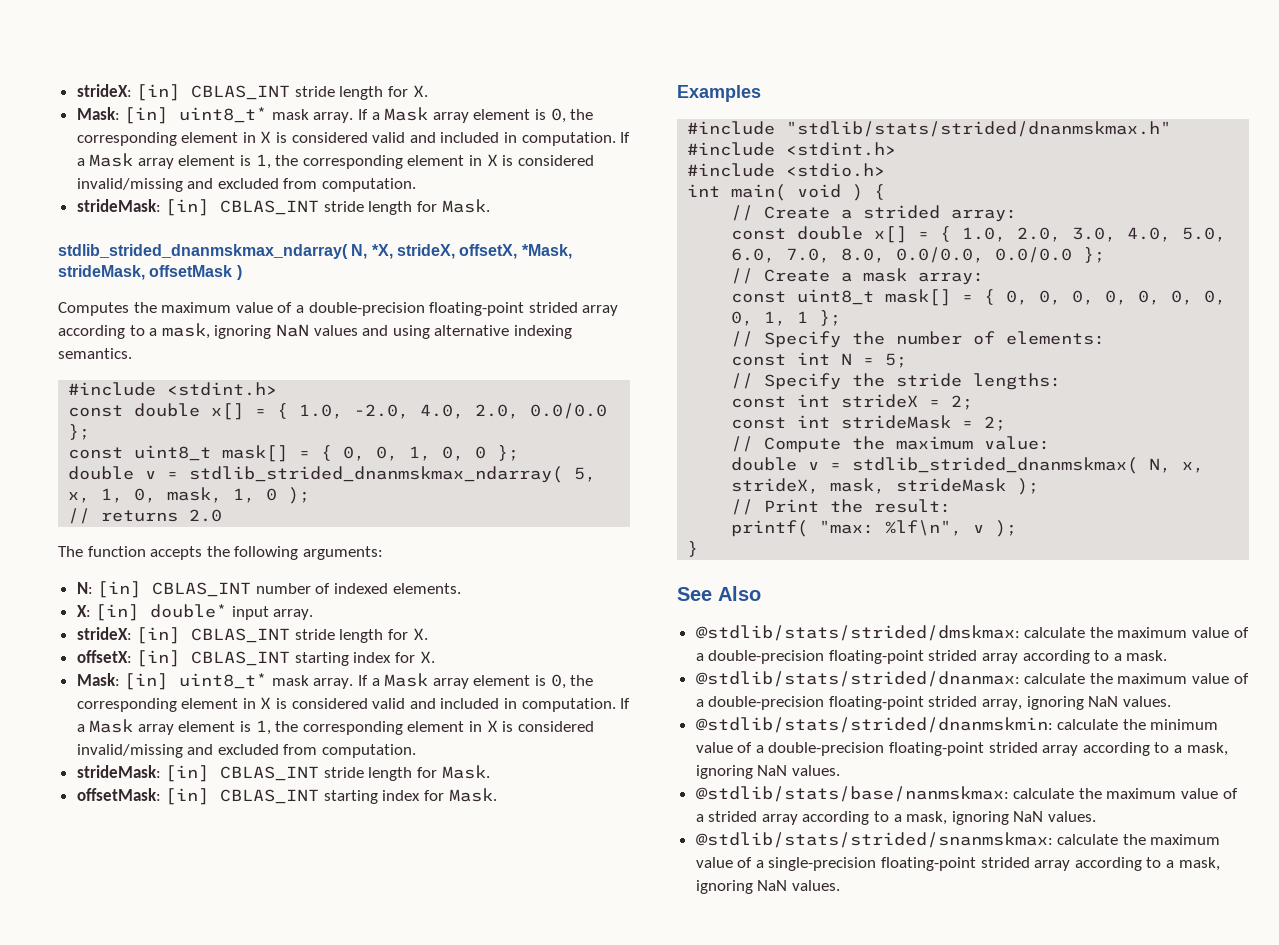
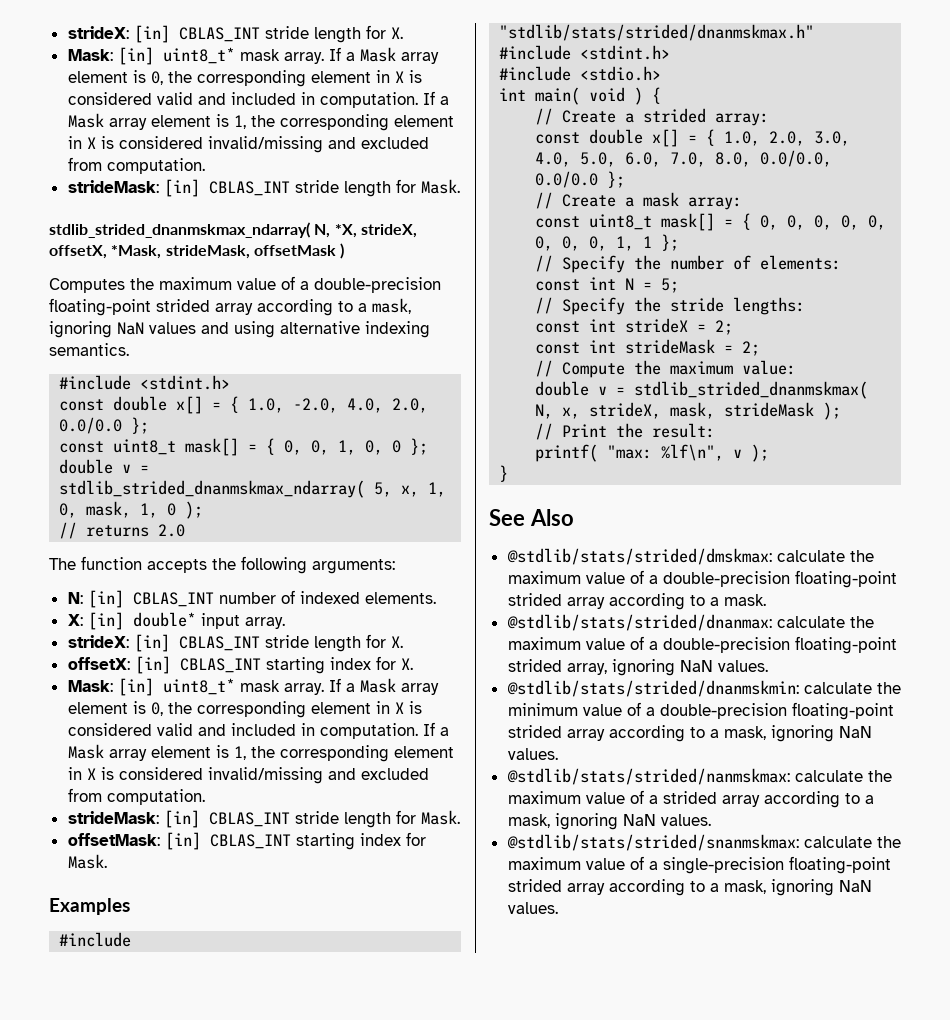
[695,786,1009,802] @stdlib/stats/base/nanmskmax: -> [506,768,790,785] @stdlib/stats/strided/nanmskmax:

